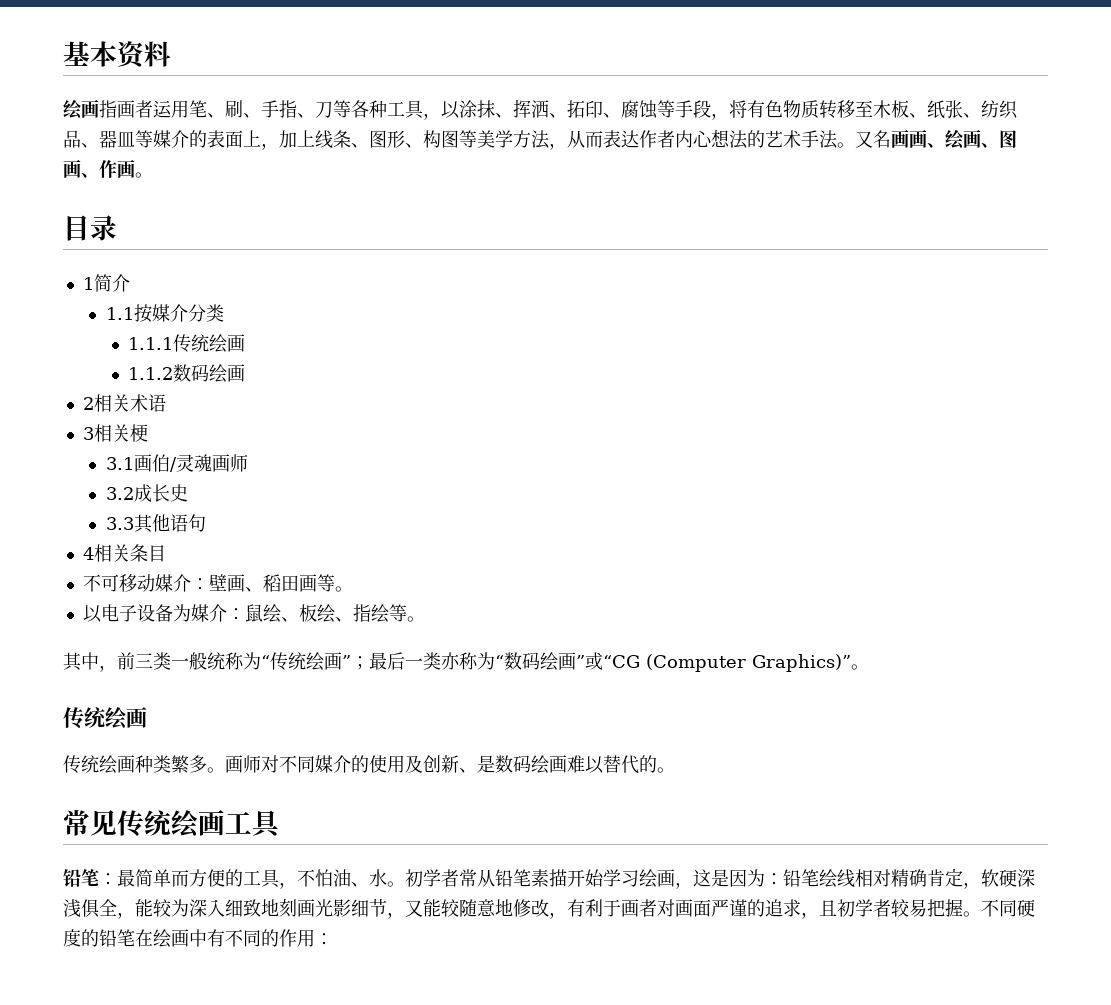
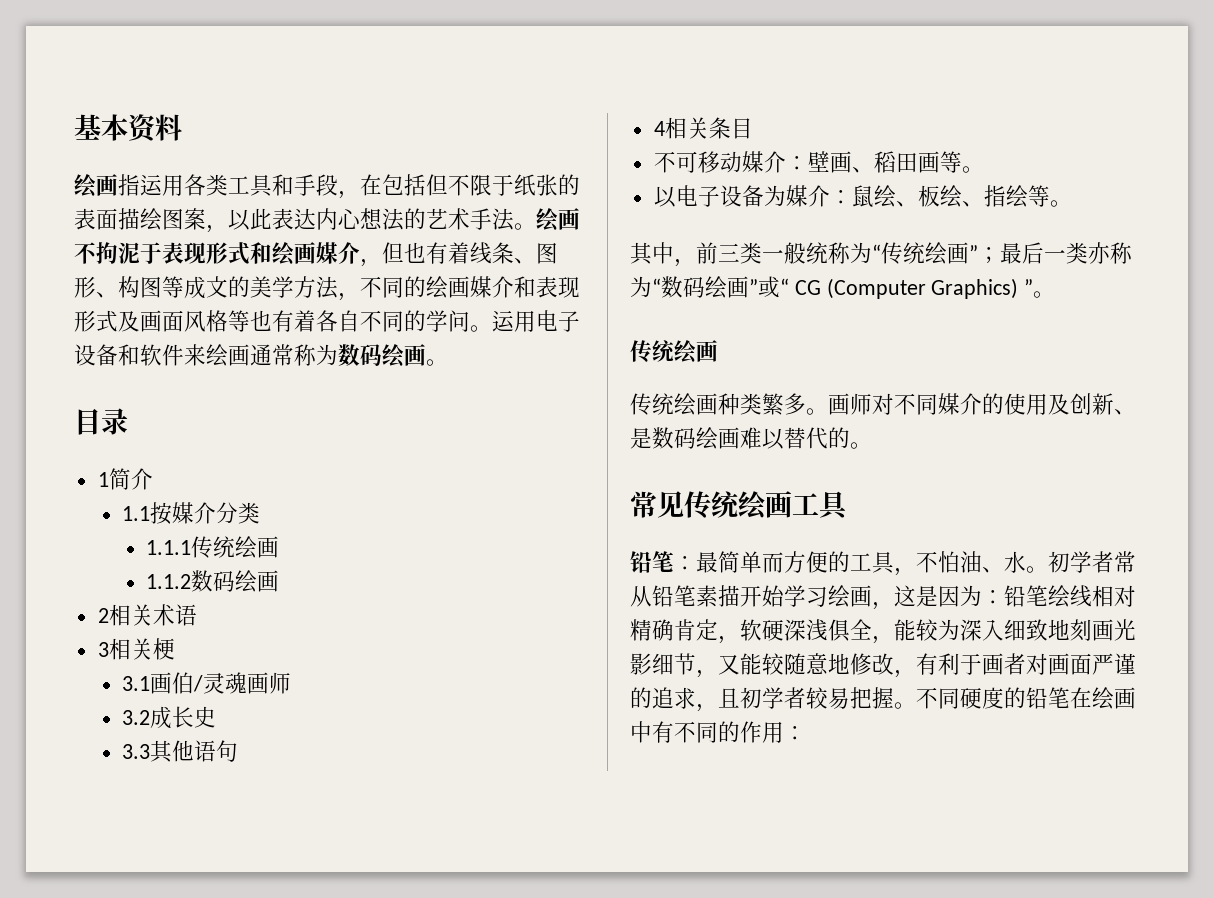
[117,99,1018,120] [63,130,675,150] 画者运用笔、刷、手指、刀等各种工具，以涂抹、挥洒、拓印、腐蚀等手段，将有色物质转移至木板、纸张、纺织品、器皿等媒介的表面上，加上线条、图形、构图等美学方法，从而表达作者 -> [140,174,580,199] [74,208,316,233] 运用各类工具和手段，在包括但不限于纸张的表面描绘图案，以此表达
[855,129,1017,150] [63,160,117,178] 又名画画、绘画、图画、作 -> [536,208,580,232] [74,242,558,267] [74,276,580,301] [74,310,580,332] [74,344,405,368] 绘画不拘泥于表现形式和绘画媒介，但也有着线条、图形、构图等成文的美学方法，不同的绘画媒介和表现形式及画面风格等也有着各自不同的学问。运用电子设备和软件来绘画通常称为数码绘
[603,654,851,672] “CG (Computer Graphics)” -> [780,278,1034,299] “ CG (Computer Graphics) ”

